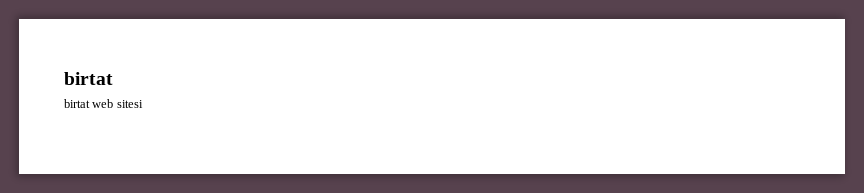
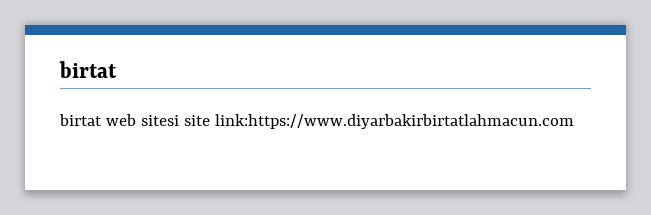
(143, 104) none -> [183,114,574,129] site link:https://www.diyarbakirbirtatlahmacun.com

